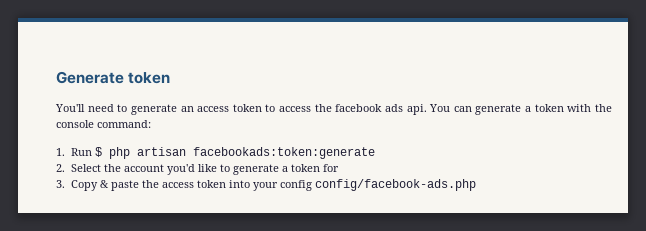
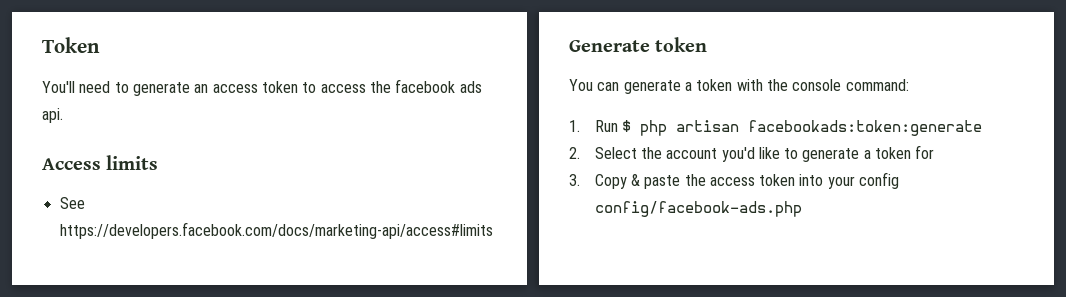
[56,71,171,84] Generate token -> [42,37,100,53] Token
(427, 109) none -> [42,155,159,170] [59,197,85,209] [59,222,493,239] [569,37,708,52] // Access limits // See https://developers.facebook.com/docs/marketing-api/access#limits // Generate token //

